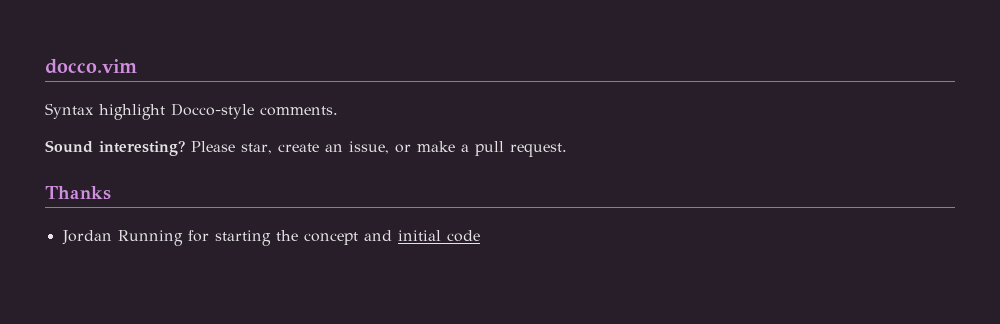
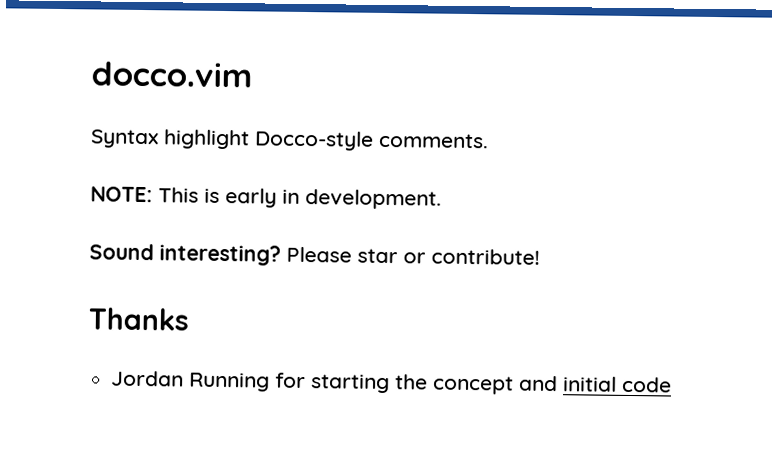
[45,140,567,157] Sound interesting? Please star, create an issue, or make a pull request. -> [90,186,442,210] [89,243,540,266] NOTE: This is early in development. // Sound interesting? Please star or contribute!

